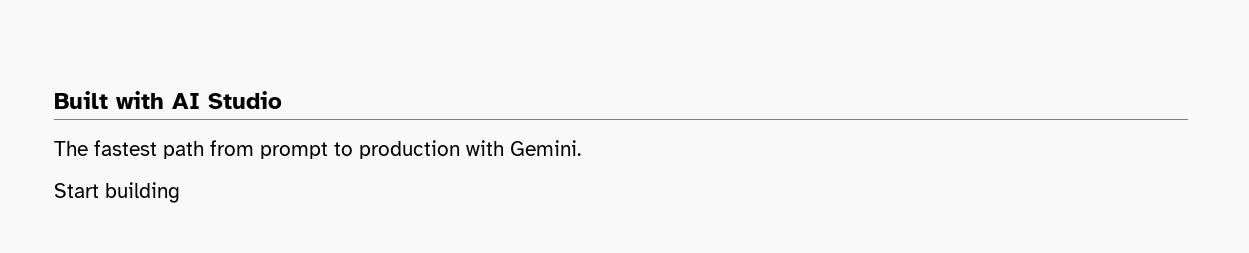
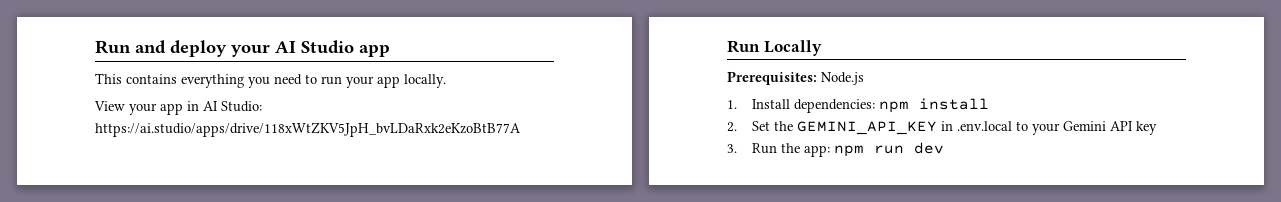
[54,91,282,109] [54,140,581,159] [54,182,180,203] Built with AI Studio // The fastest path from prompt to production with Gemini. // Start building -> [95,40,390,57] [95,73,446,88] [94,101,262,115] [95,122,521,137] [727,40,822,56] [727,71,864,85] [727,98,989,113] [727,121,1157,135] [727,142,944,157] Run and deploy your AI Studio app // This contains everything you need to run your app locally. // View your app in AI Studio: https://ai.studio/apps/drive/118xWtZKV5JpH_bvLDaRxk2eKzoBtB77A // Run Locally // Prerequisites: Node.js // 1. Install dependencies: npm install // 2. Set the GEMINI_API_KEY in .env.local to your Gemini API key // 3. Run the app: npm run dev

